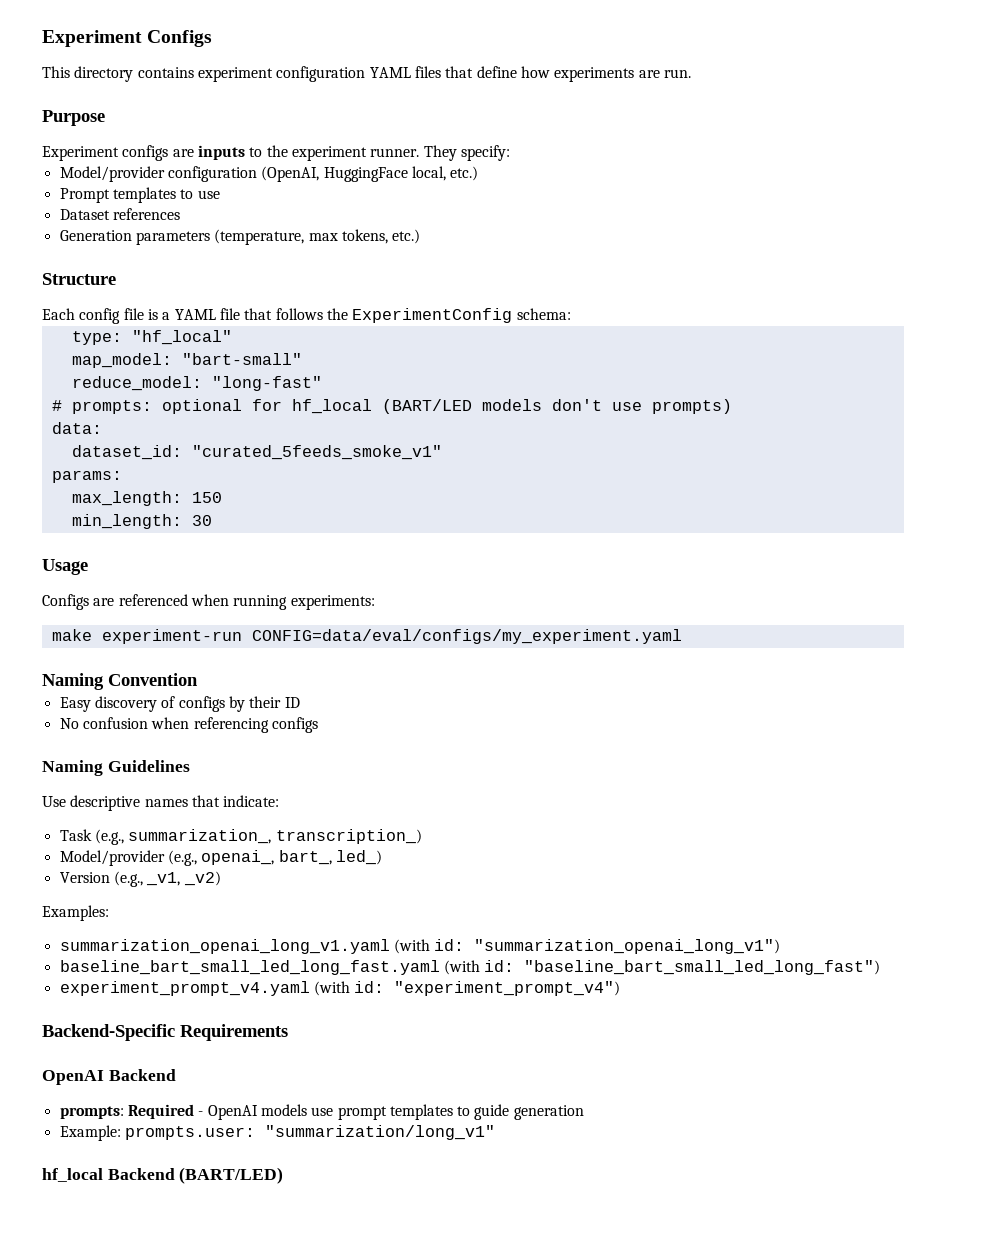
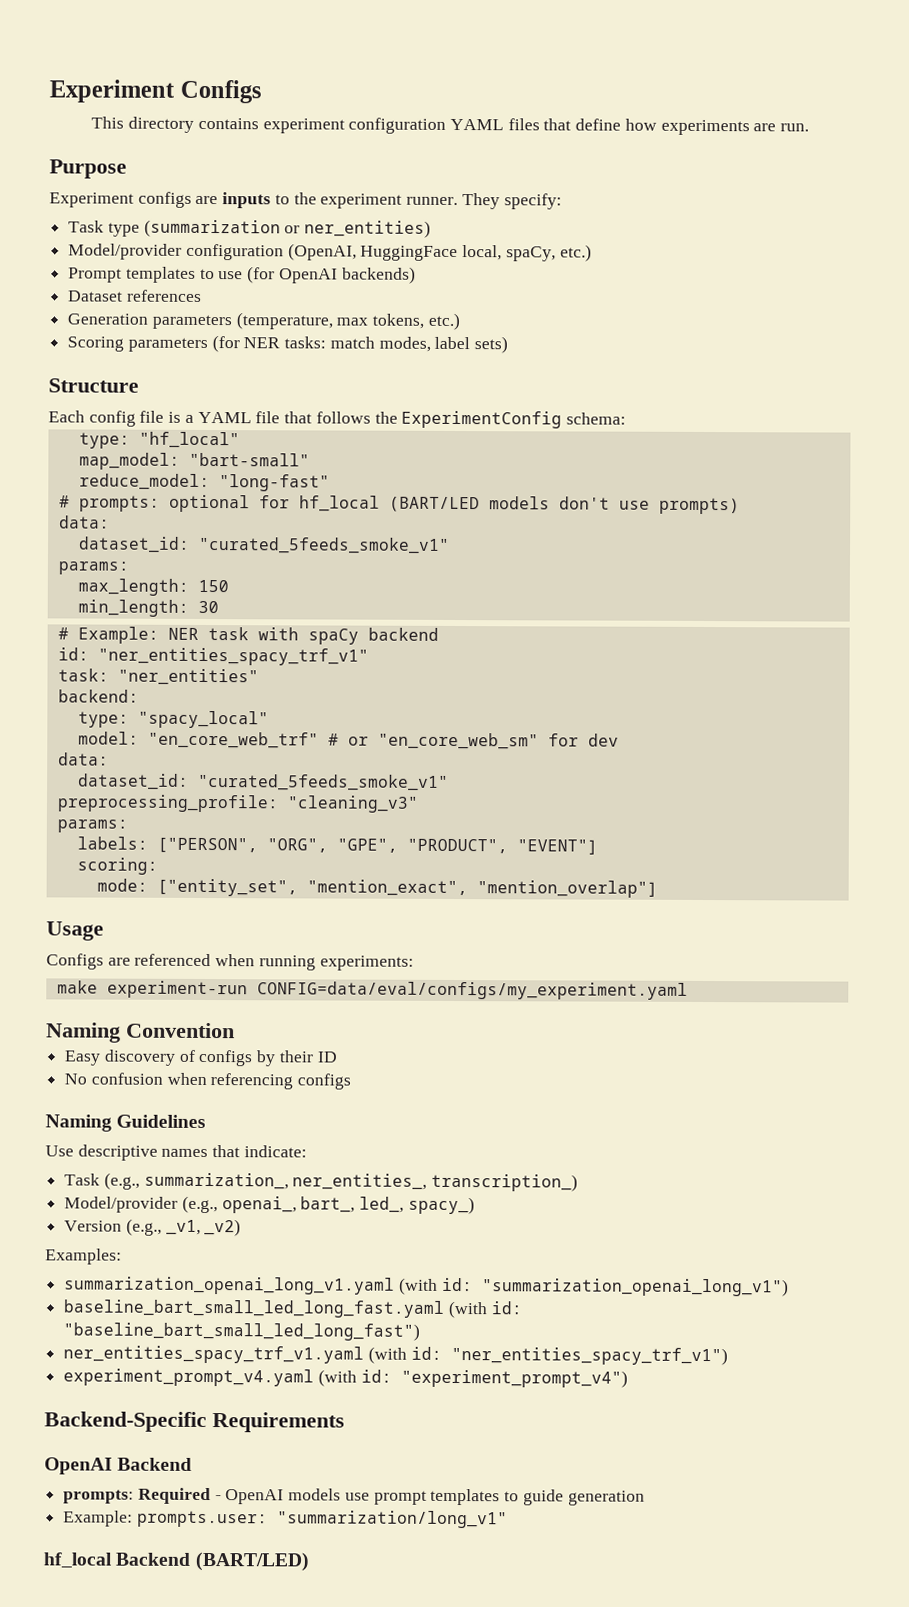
(510, 153) none -> [68,219,432,238] // Task type (summarization or ner_entities)
(446, 173) none -> [505,246,556,262] spaCy,
(220, 194) none -> [247,266,416,284] (for OpenAI backends)
(421, 236) none -> [67,335,509,354] // Scoring parameters (for NER tasks: match modes, label sets)
(212, 520) none -> [57,626,439,645] [57,647,369,666] [57,668,259,686] [57,689,139,703] [77,710,269,729] [77,731,619,750] [57,752,109,766] [77,773,449,791] [56,794,419,813] [56,819,128,833] [76,836,598,855] [76,857,158,875] [96,878,658,898] // # Example: NER task with spaCy backend // id: "ner_entities_spacy_trf_v1" // task: "ner_entities" // backend: // type: "spacy_local" // model: "en_core_web_trf" # or "en_core_web_sm" for dev // data: // dataset_id: "curated_5feeds_smoke_v1" // preprocessing_profile: "cleaning_v3" // params: // labels: ["PERSON", "ORG", "GPE", "PRODUCT", "EVENT"] // scoring: // mode: ["entity_set", "mention_exact", "mention_overlap"]
(272, 836) none -> [292,1173,428,1190] ner_entities_,
[335,850,382,865] led_) -> [359,1196,475,1215] led_, spacy_)
(881, 967) none -> [63,1345,728,1366] // ner_entities_spacy_trf_v1.yaml (with id: "ner_entities_spacy_trf_v1")

